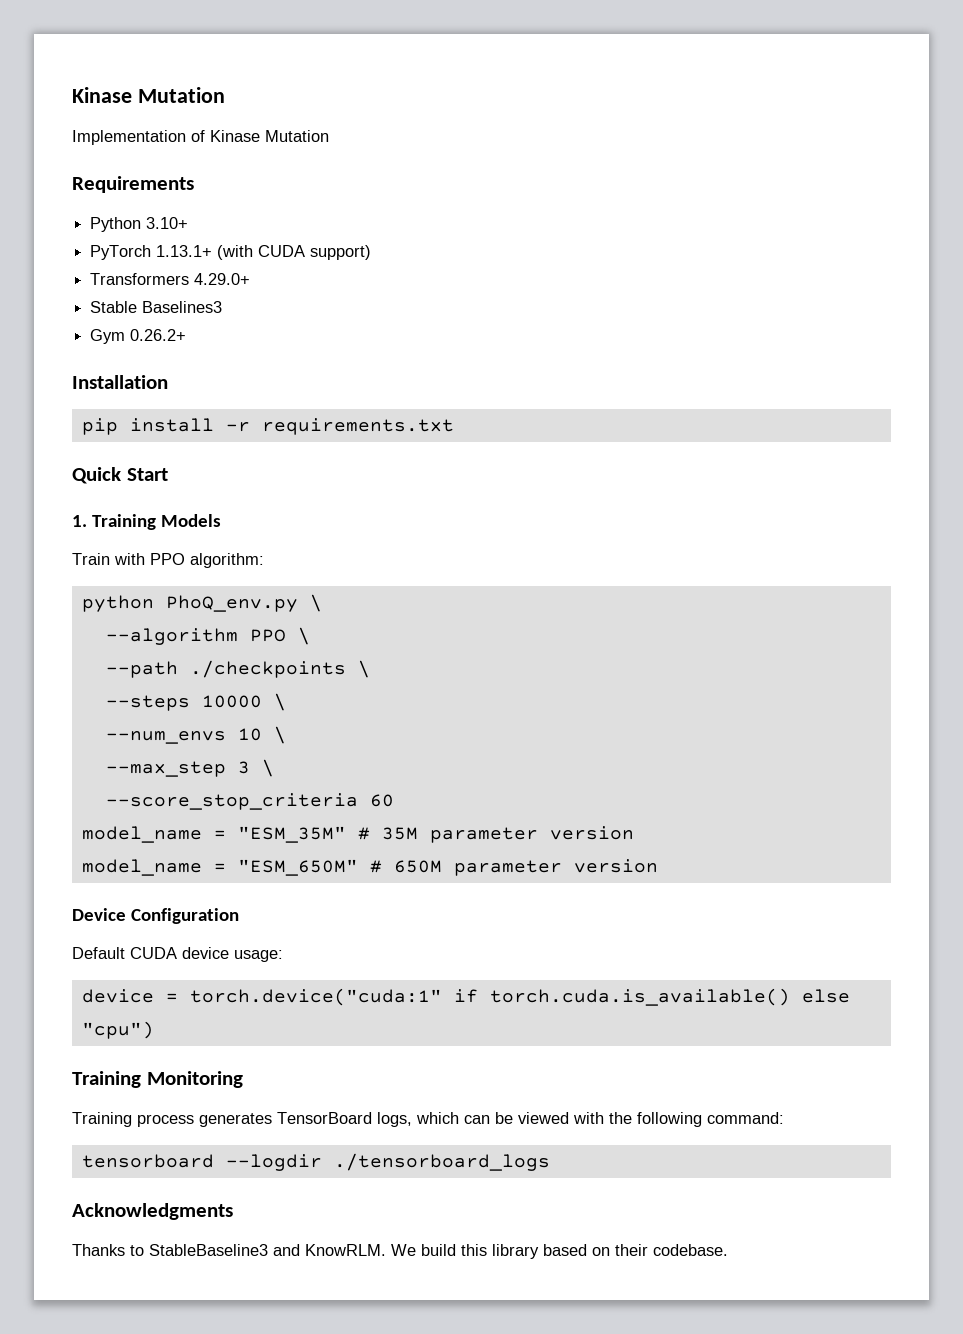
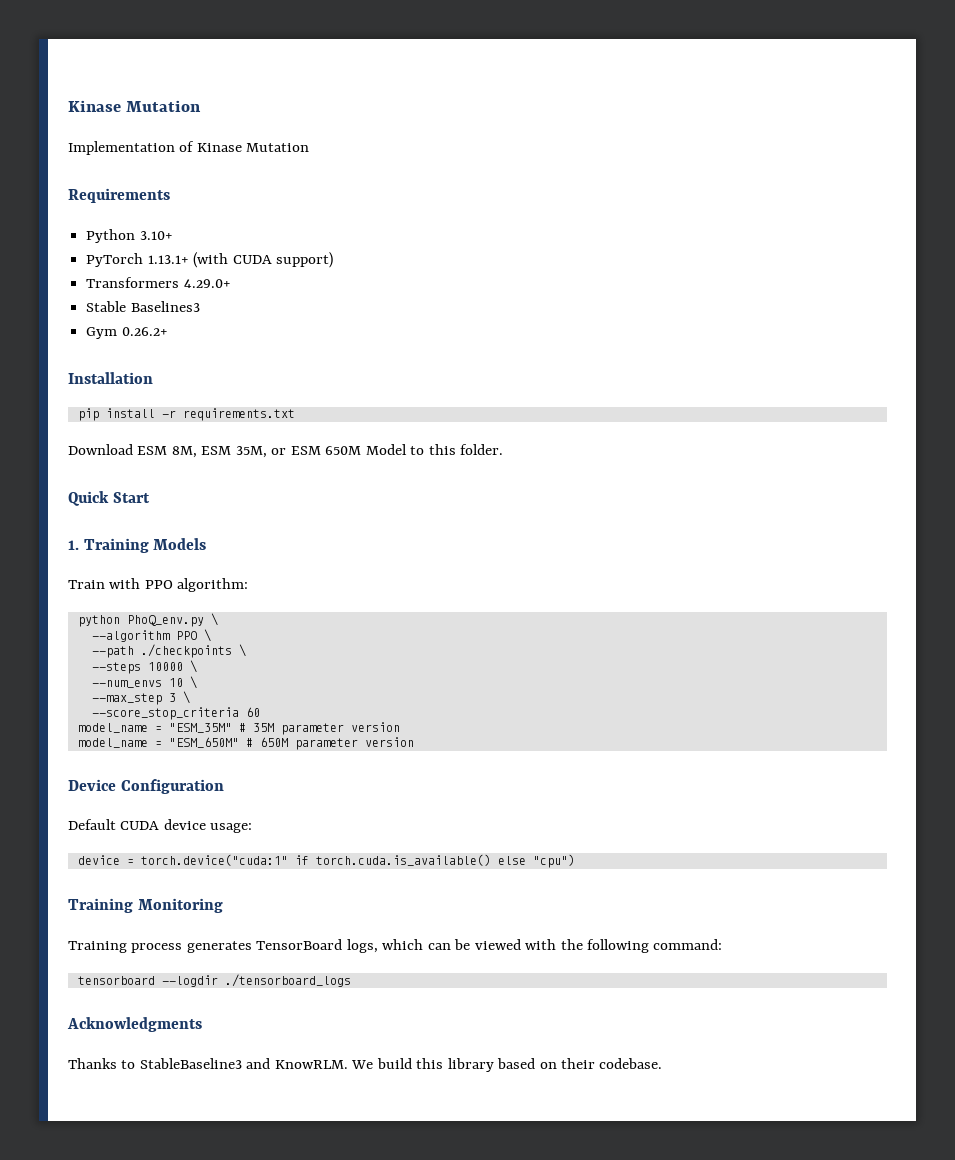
(454, 426) none -> [68,444,504,458] // Download ESM 8M, ESM 35M, or ESM 650M Model to this folder.

